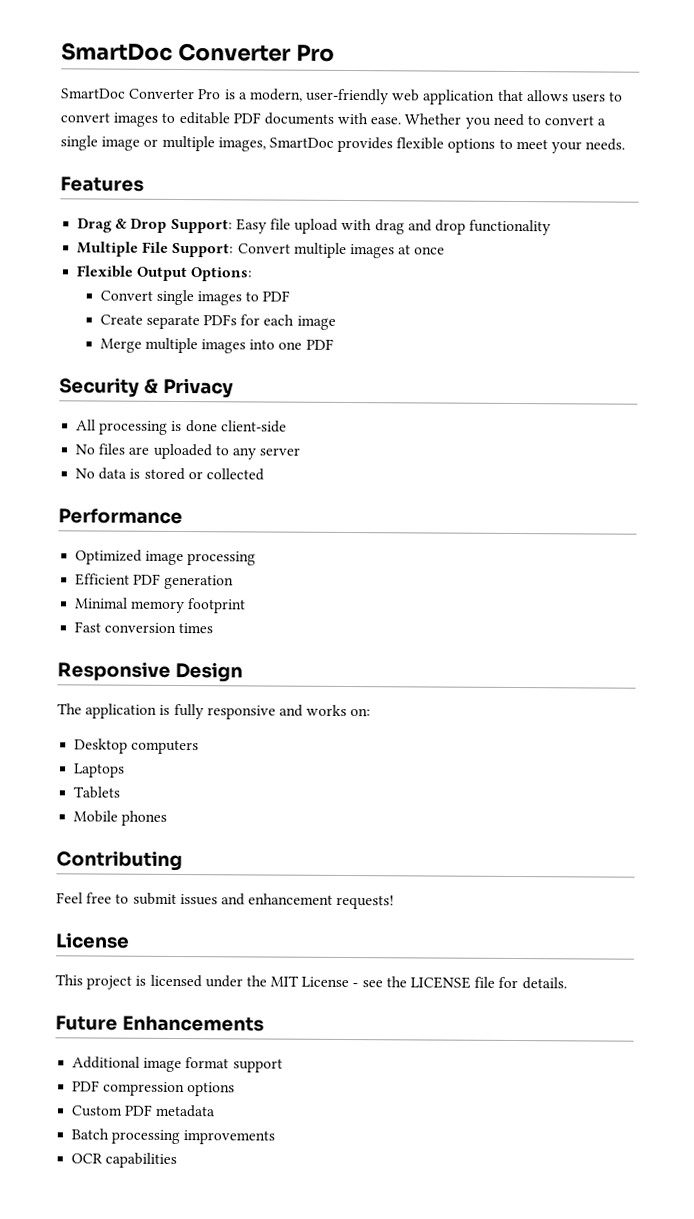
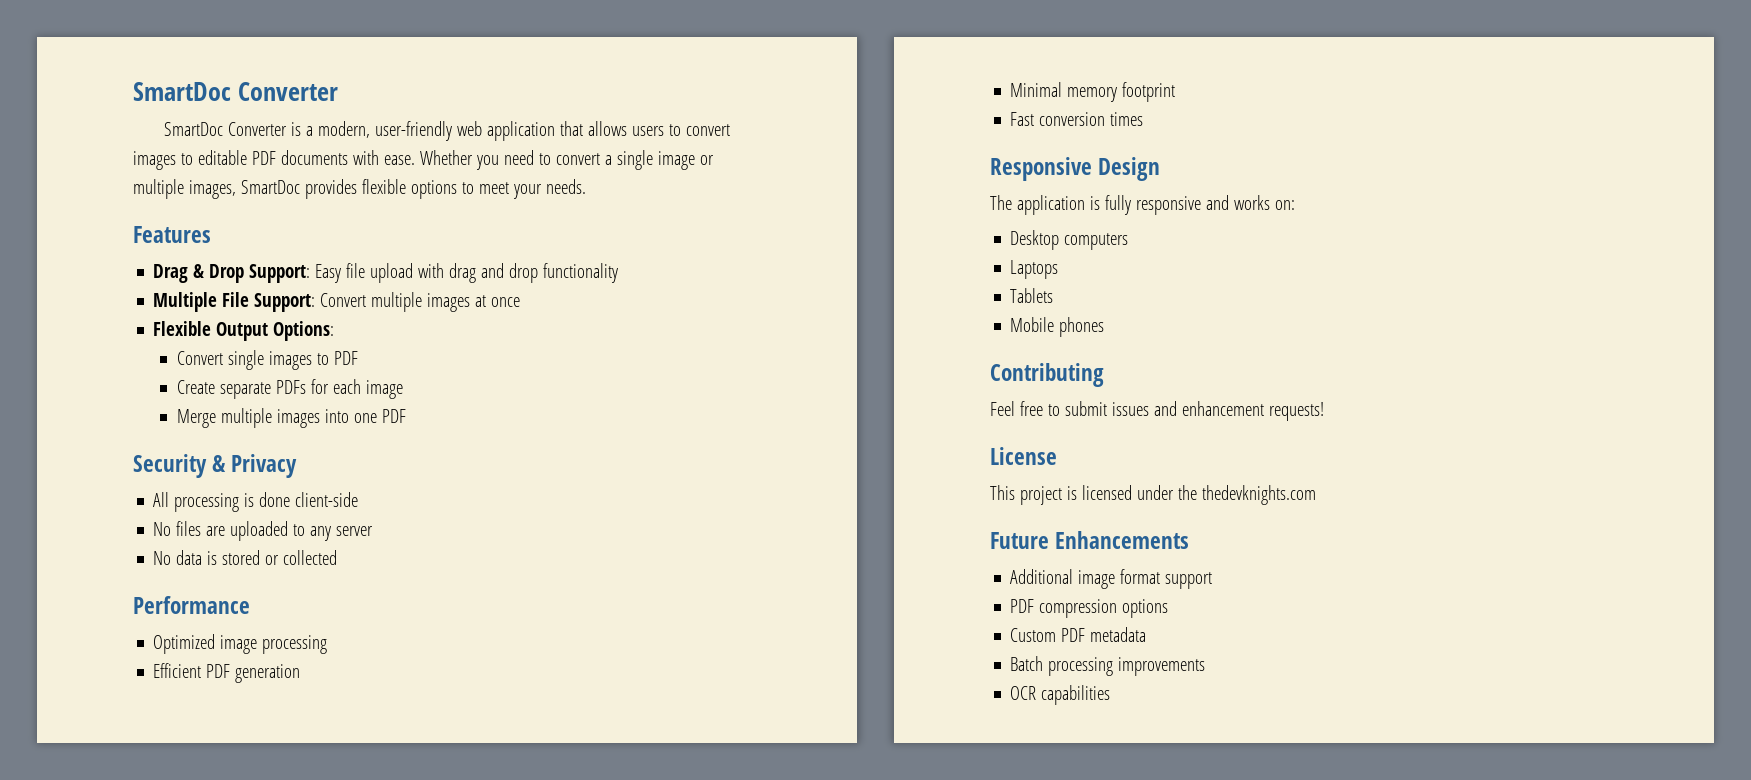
[61,42,335,62] [61,88,222,100] SmartDoc Converter Pro // SmartDoc Converter Pro -> [133,82,339,101] [164,122,288,136] SmartDoc Converter // SmartDoc Converter
[270,975,567,990] MIT License - see the LICENSE file for details. -> [1201,485,1316,505] thedevknights.com

